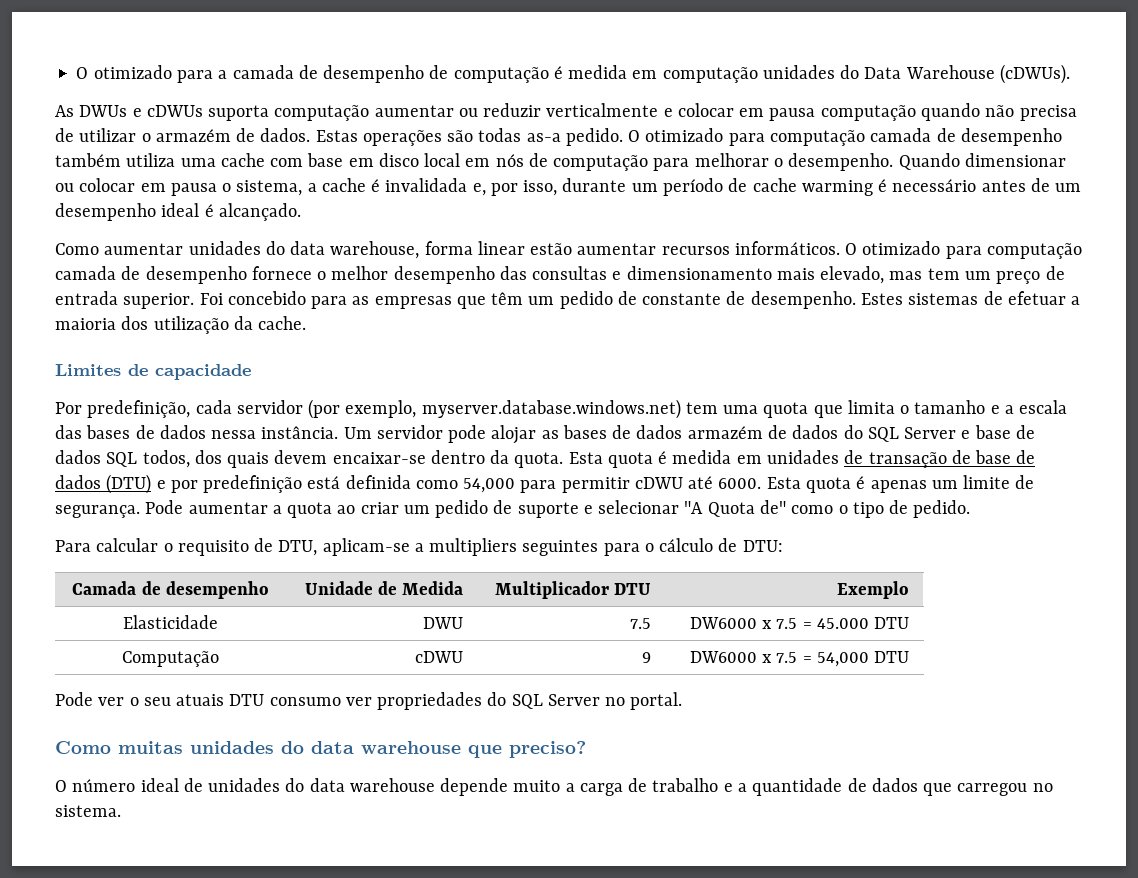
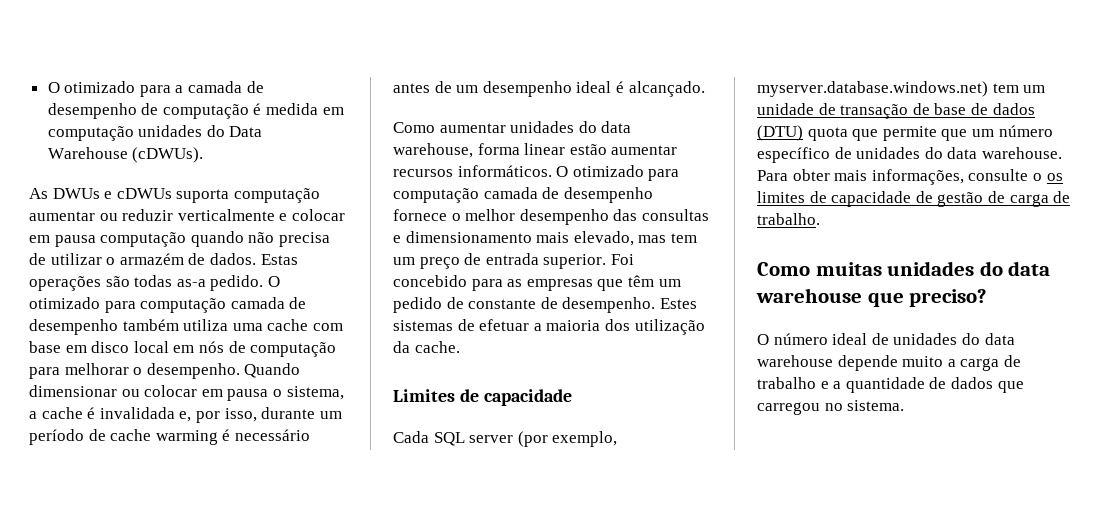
[55,399,1068,419] [55,425,1035,444] [55,450,839,468] Por predefinição, cada servidor (por exemplo, myserver.database.windows.net) tem uma quota que limita o tamanho e a escala das bases de dados nessa instância. Um servidor pode alojar as bases de dados armazém de dados do SQL Server e base de dados SQL todos, dos quais devem encaixar-se dentro da quota. Esta quota é medida em unidades -> [393,431,618,447] [757,81,1046,97] [757,103,814,115] Cada SQL server (por exemplo, myserver.database.windows.net) tem um unidade
[156,475,1035,493] [55,500,971,518] [55,538,783,556] [72,581,269,599] [304,581,464,595] [494,581,652,599] [837,581,910,599] [123,615,218,629] [423,617,464,629] [630,618,652,629] [689,617,910,629] [122,651,219,667] [415,651,464,663] [642,652,652,663] [689,651,910,667] [55,692,683,710] e por predefinição está definida como 54,000 para permitir cDWU até 6000. Esta quota é apenas um limite de segurança. Pode aumentar a quota ao criar um pedido de suporte e selecionar "A Quota de" como o tipo de pedido. // Para calcular o requisito de DTU, aplicam-se a multipliers seguintes para o cálculo de DTU: // Camada de desempenho | Unidade de Medida | Multiplicador DTU | Exemplo // Elasticidade | DWU | 7.5 | DW6000 x 7.5 = 45.000 DTU // Computação | cDWU | 9 | DW6000 x 7.5 = 54,000 DTU // Pode ver o seu atuais DTU consumo ver propriedades do SQL Server no portal. -> [807,125,1053,141] [757,147,1062,163] [757,169,1063,185] [757,191,1071,207] [757,213,820,225] quota que permite que um número específico de unidades do data warehouse. Para obter mais informações, consulte o os limites de capacidade de gestão de carga de trabalho.

